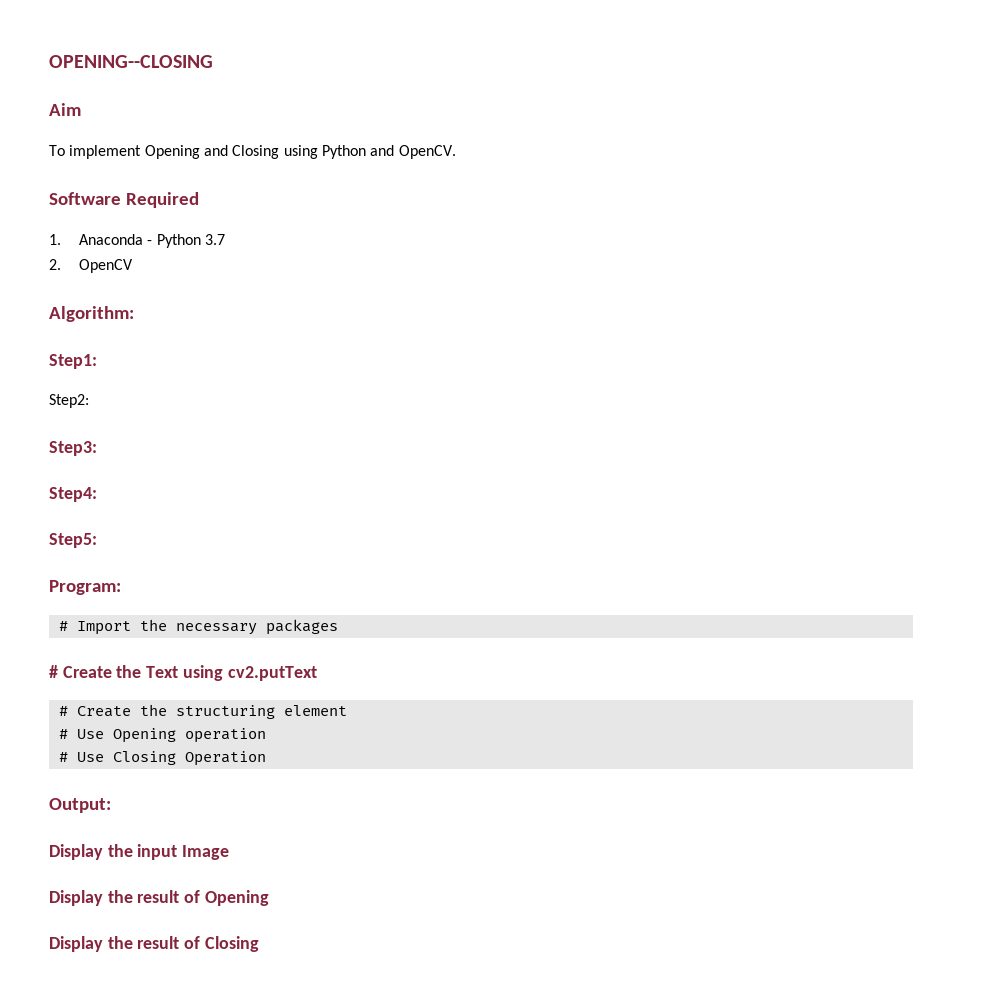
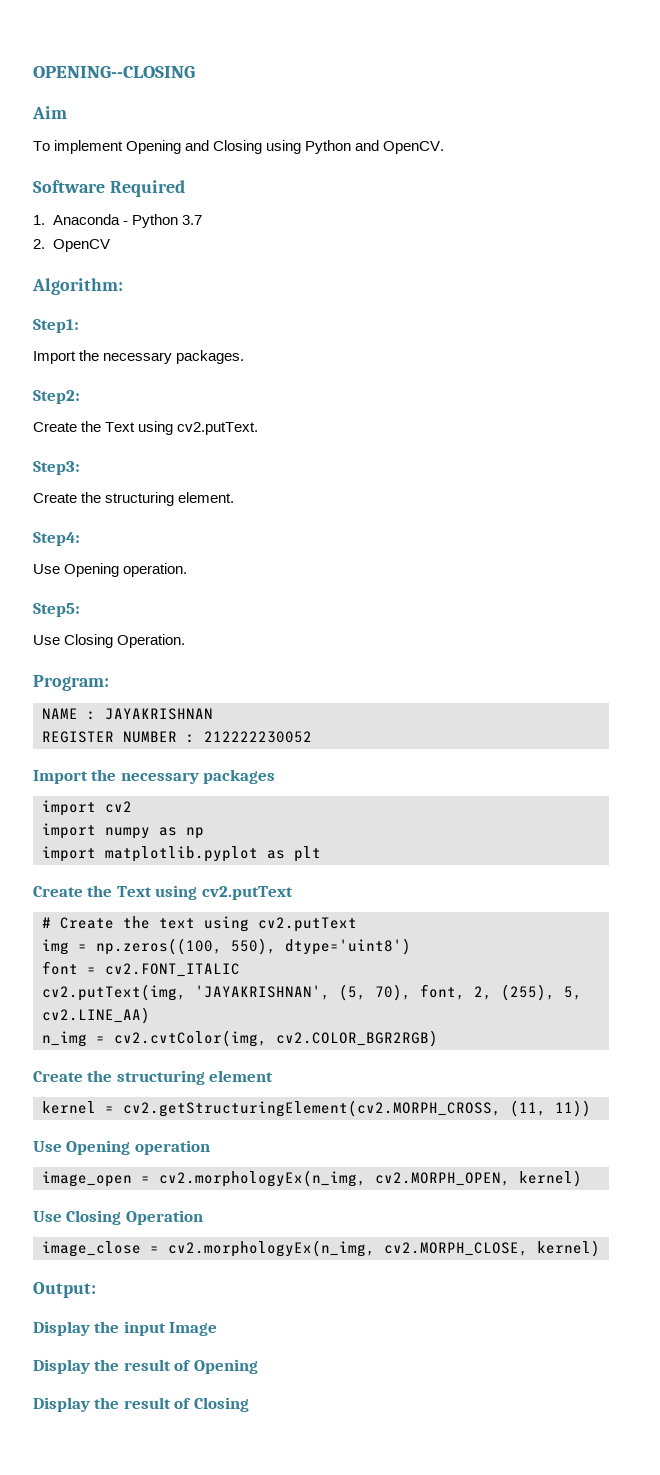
[49,394,89,408] [49,441,97,456] [49,487,97,502] [49,533,97,548] [49,580,121,595] [58,619,338,635] [49,665,58,678] Step2: // Step3: // Step4: // Step5: // Program: // # Import the necessary packages // # -> [33,350,245,364] [33,390,80,404] [33,421,259,435] [33,461,80,475] [33,492,235,506] [33,532,80,546] [33,563,188,577] [33,603,80,617] [33,634,186,648] [33,675,109,691] [42,708,213,720] [42,731,312,743] [33,769,276,784] [42,800,132,816] [42,823,204,839] [42,846,321,862] Import the necessary packages. // Step2: // Create the Text using cv2.putText. // Step3: // Create the structuring element. // Step4: // Use Opening operation. // Step5: // Use Closing Operation. // Program: // NAME : JAYAKRISHNAN // REGISTER NUMBER : 212222230052 // Import the necessary packages // import cv2 // import numpy as np // import matplotlib.pyplot as plt //
[175,705,347,719] [58,728,266,743] [58,751,266,766] structuring element // # Use Opening operation // # Use Closing Operation -> [159,916,357,932] [42,938,411,955] [42,961,240,977] [42,984,582,1001] [42,1007,150,1024] [42,1030,438,1047] [33,1070,274,1085] [42,1100,591,1117] [33,1140,210,1155] [42,1170,582,1187] [33,1210,203,1225] [42,1240,600,1257] text using cv2.putText // img = np.zeros((100, 550), dtype='uint8') // font = cv2.FONT_ITALIC // cv2.putText(img, 'JAYAKRISHNAN', (5, 70), font, 2, (255), 5, cv2.LINE_AA) // n_img = cv2.cvtColor(img, cv2.COLOR_BGR2RGB) // Create the structuring element // kernel = cv2.getStructuringElement(cv2.MORPH_CROSS, (11, 11)) // Use Opening operation // image_open = cv2.morphologyEx(n_img, cv2.MORPH_OPEN, kernel) // Use Closing Operation // image_close = cv2.morphologyEx(n_img, cv2.MORPH_CLOSE, kernel)

